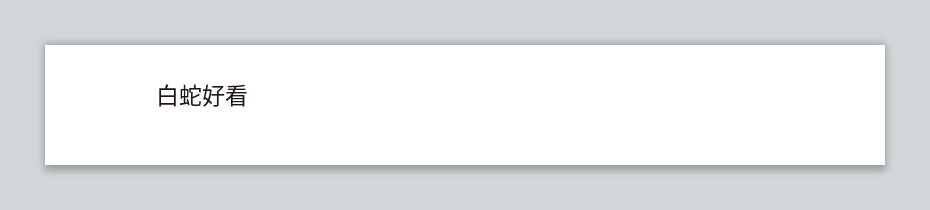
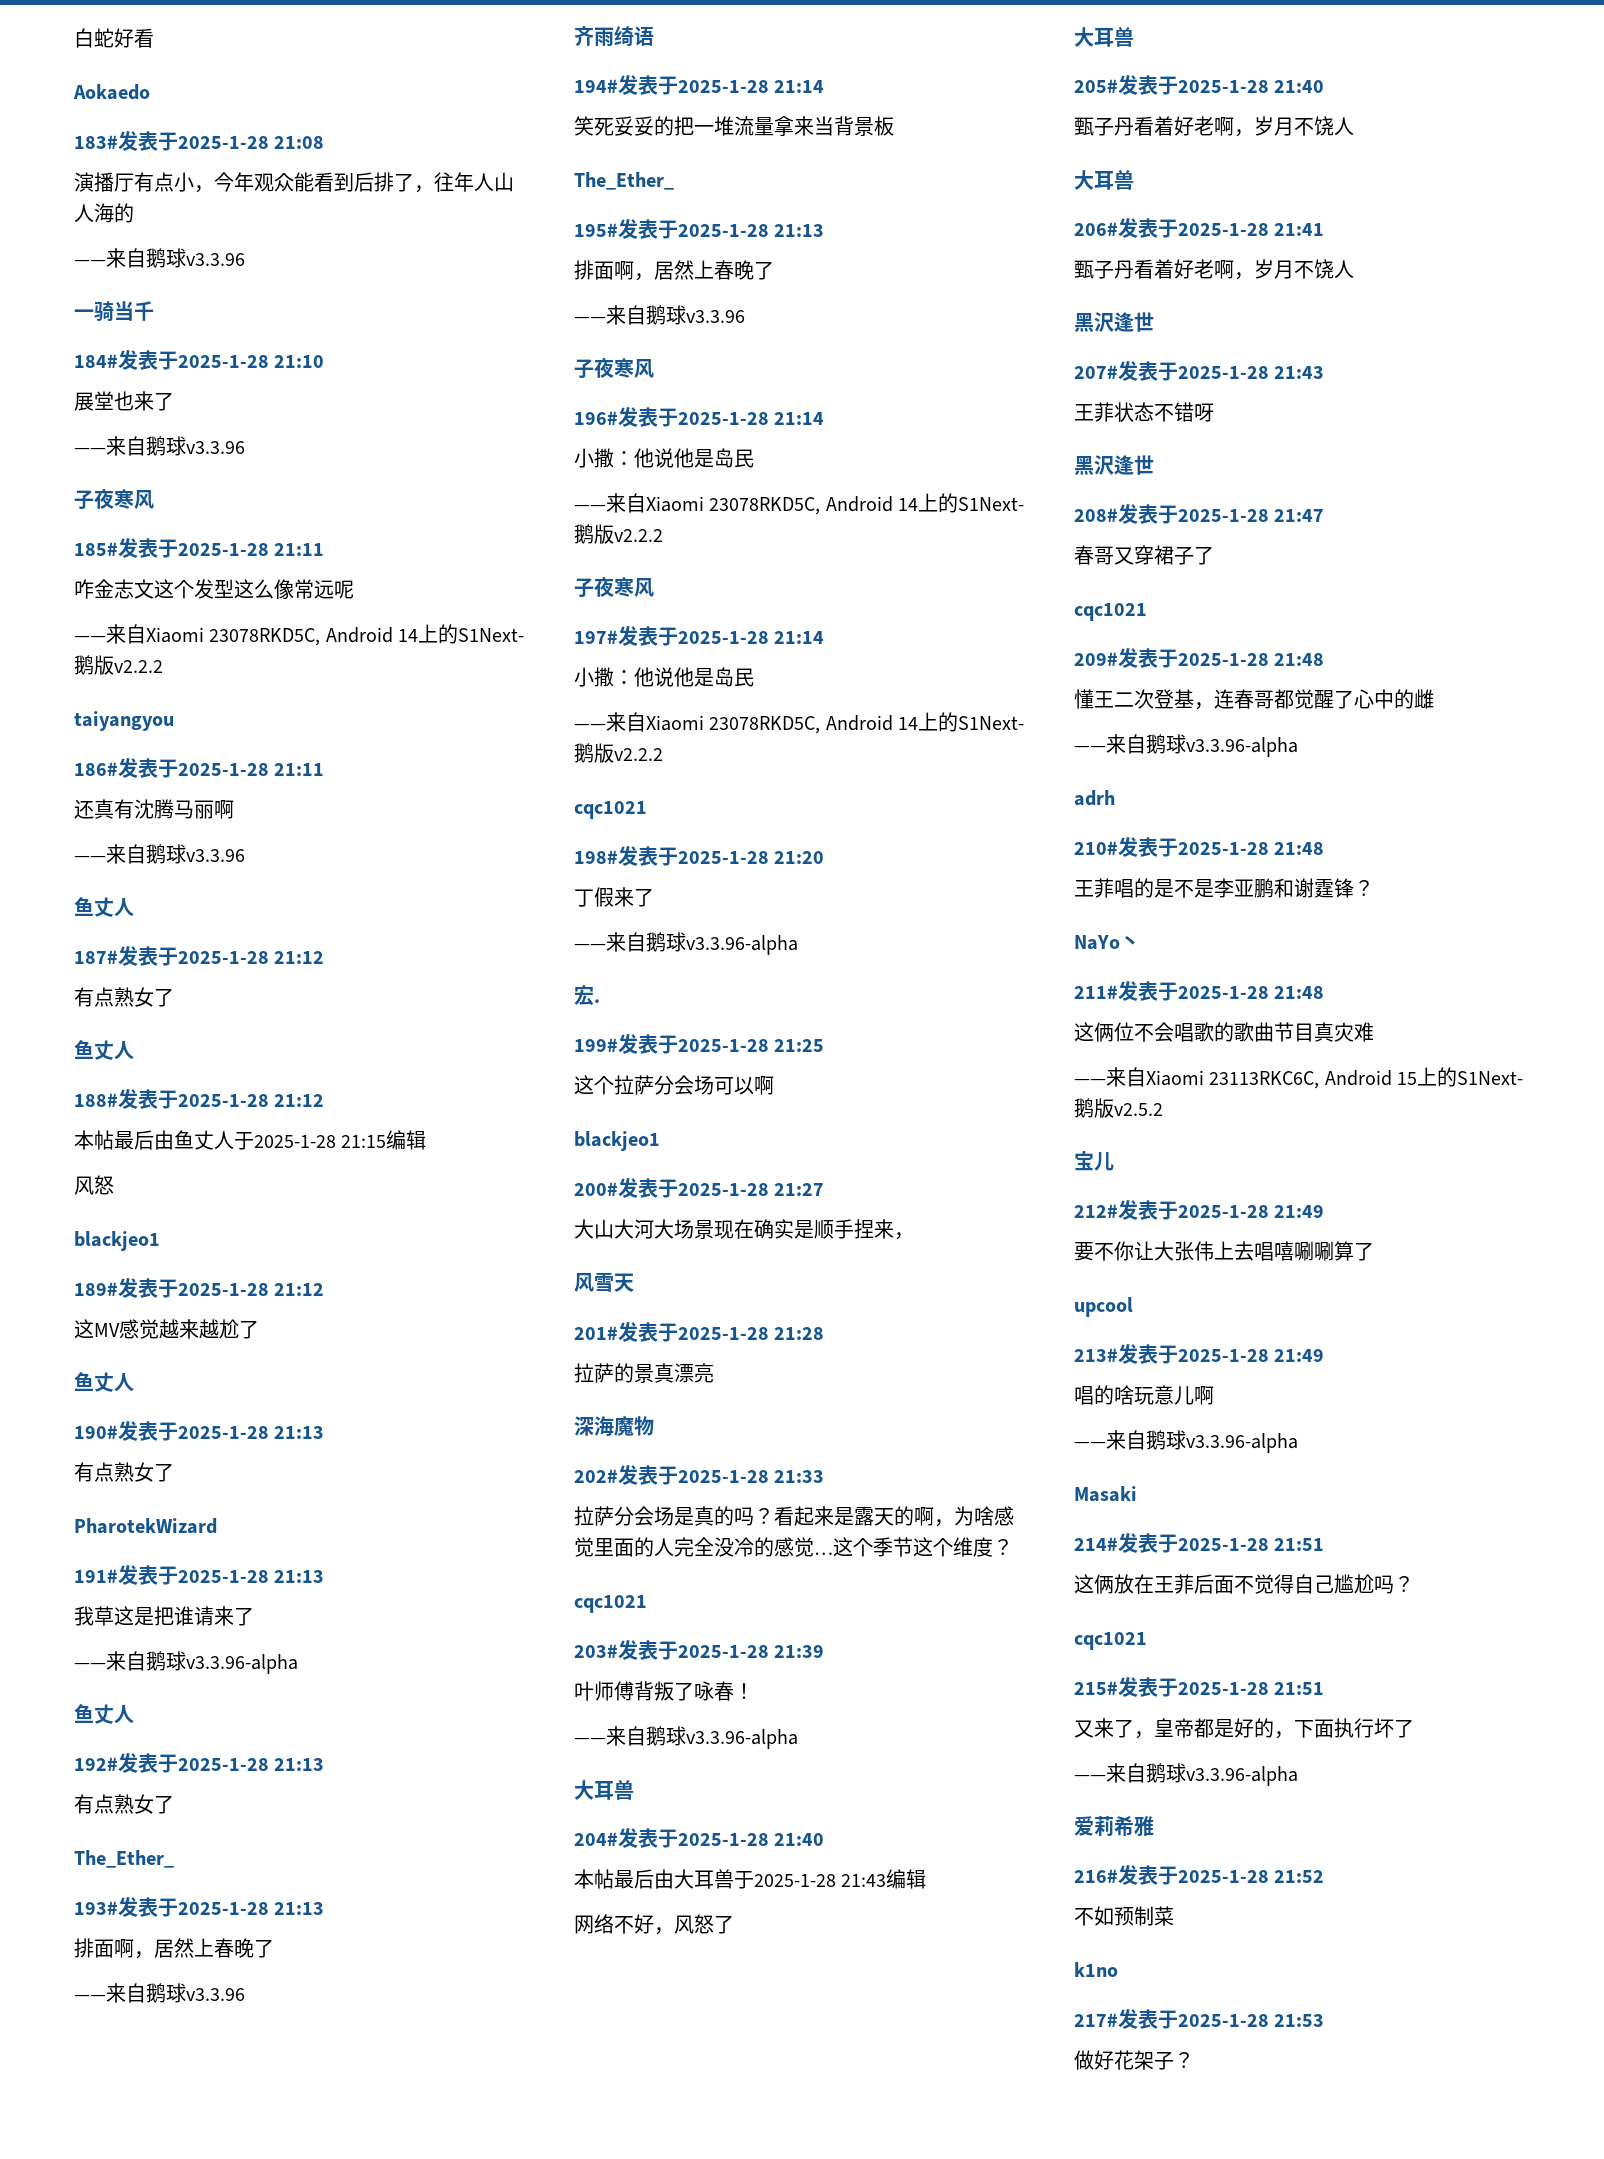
(248, 95) none -> [73,84,150,100] [74,131,325,151] [74,172,514,193] [74,203,134,223] [74,248,245,268] [74,301,154,321] [74,350,325,370] [74,391,174,411] [74,436,245,456] [74,489,154,510] [74,538,325,558] [74,579,354,599] [74,624,525,646] [74,655,163,675] [74,711,174,731] [74,758,325,778] [74,799,234,819] [74,844,245,864] [74,897,134,917] [74,946,325,966] [74,987,174,1007] [74,1040,134,1060] [74,1089,325,1109] [74,1130,427,1150] [74,1175,114,1195] [74,1231,160,1251] [74,1278,325,1298] [74,1319,259,1339] [74,1372,134,1392] [74,1421,325,1441] [74,1462,174,1482] [74,1518,217,1534] [74,1565,325,1585] [74,1606,254,1626] [74,1651,298,1674] [74,1704,134,1724] [74,1753,325,1773] [74,1794,174,1814] [74,1850,174,1868] [74,1897,325,1917] [74,1938,274,1959] [74,1983,245,2003] [574,26,654,47] [574,75,825,95] [574,116,894,137] [574,172,674,190] [574,219,825,239] [574,260,774,281] [574,305,745,325] [574,358,654,379] [574,407,825,427] [574,448,754,468] [574,493,1025,515] [574,524,663,544] [574,577,654,598] [574,626,825,646] [574,667,754,687] [574,712,1025,734] [574,743,663,763] [574,801,647,819] [574,846,825,866] [574,887,654,907] [574,932,798,955] [574,985,600,1006] [574,1034,825,1054] [574,1075,774,1095] [574,1131,660,1151] [574,1178,825,1198] [574,1219,914,1240] [574,1273,634,1292] [574,1322,825,1342] [574,1363,714,1383] [574,1416,654,1436] [574,1465,825,1485] [574,1506,1014,1527] [574,1537,1013,1557] [574,1595,647,1613] [574,1640,825,1660] [574,1681,754,1701] [574,1726,798,1749] [574,1779,634,1800] [574,1828,825,1848] [574,1869,927,1889] [574,1914,734,1935] [1074,26,1134,47] [1074,75,1325,95] [1074,116,1354,137] [1074,169,1134,190] [1074,218,1325,238] [1074,259,1354,280] [1074,312,1154,332] [1074,361,1325,381] [1074,402,1214,422] [1074,455,1154,475] [1074,504,1325,524] [1074,545,1214,565] [1074,603,1147,621] [1074,648,1325,668] [1074,689,1434,710] [1074,734,1298,757] [1074,790,1115,806] [1074,837,1325,857] [1074,878,1374,898] [1074,935,1140,950] [1074,981,1325,1001] [1074,1022,1374,1042] [1074,1067,1524,1089] [1074,1098,1163,1118] [1074,1151,1114,1171] [1074,1200,1325,1220] [1074,1241,1374,1261] [1074,1297,1133,1317] [1074,1344,1325,1364] [1074,1385,1214,1405] [1074,1430,1298,1453] [1074,1486,1137,1502] [1074,1533,1325,1553] [1074,1574,1414,1594] [1074,1632,1147,1650] [1074,1677,1325,1697] [1074,1718,1414,1739] [1074,1763,1298,1786] [1074,1816,1154,1836] [1074,1865,1325,1885] [1074,1906,1174,1926] [1074,1962,1118,1977] [1074,2009,1325,2029] [1074,2050,1194,2070] // Aokaedo // 183#发表于2025-1-28 21:08 // 演播厅有点小，今年观众能看到后排了，往年人山人海的 // ——来自鹅球v3.3.96 // 一骑当千 // 184#发表于2025-1-28 21:10 // 展堂也来了 // ——来自鹅球v3.3.96 // 子夜寒风 // 185#发表于2025-1-28 21:11 // 咋金志文这个发型这么像常远呢 // ——来自Xiaomi 23078RKD5C, Android 14上的S1Next-鹅版v2.2.2 // taiyangyou // 186#发表于2025-1-28 21:11 // 还真有沈腾马丽啊 // ——来自鹅球v3.3.96 // 鱼丈人 // 187#发表于2025-1-28 21:12 // 有点熟女了 // 鱼丈人 // 188#发表于2025-1-28 21:12 // 本帖最后由鱼丈人于2025-1-28 21:15编辑 // 风怒 // blackjeo1 // 189#发表于2025-1-28 21:12 // 这MV感觉越来越尬了 // 鱼丈人 // 190#发表于2025-1-28 21:13 // 有点熟女了 // PharotekWizard // 191#发表于2025-1-28 21:13 // 我草这是把谁请来了 // ——来自鹅球v3.3.96-alpha // 鱼丈人 // 192#发表于2025-1-28 21:13 // 有点熟女了 // The_Ether_ // 193#发表于2025-1-28 21:13 // 排面啊，居然上春晚了 // ——来自鹅球v3.3.96 // 齐雨绮语 // 194#发表于2025-1-28 21:14 // 笑死妥妥的把一堆流量拿来当背景板 // The_Ether_ // 195#发表于2025-1-28 21:13 // 排面啊，居然上春晚了 // ——来自鹅球v3.3.96 // 子夜寒风 // 196#发表于2025-1-28 21:14 // 小撒：他说他是岛民 // ——来自Xiaomi 23078RKD5C, Android 14上的S1Next-鹅版v2.2.2 // 子夜寒风 // 197#发表于2025-1-28 21:14 // 小撒：他说他是岛民 // ——来自Xiaomi 23078RKD5C, Android 14上的S1Next-鹅版v2.2.2 // cqc1021 // 198#发表于2025-1-28 21:20 // 丁假来了 // ——来自鹅球v3.3.96-alpha // 宏. // 199#发表于2025-1-28 21:25 // 这个拉萨分会场可以啊 // blackjeo1 // 200#发表于2025-1-28 21:27 // 大山大河大场景现在确实是顺手捏来， // 风雪天 // 201#发表于2025-1-28 21:28 // 拉萨的景真漂亮 // 深海魔物 // 202#发表于2025-1-28 21:33 // 拉萨分会场是真的吗？看起来是露天的啊，为啥感觉里面的人完全没冷的感觉…这个季节这个维度？ // cqc1021 // 203#发表于2025-1-28 21:39 // 叶师傅背叛了咏春！ // ——来自鹅球v3.3.96-alpha // 大耳兽 // 204#发表于2025-1-28 21:40 // 本帖最后由大耳兽于2025-1-28 21:43编辑 // 网络不好，风怒了 // 大耳兽 // 205#发表于2025-1-28 21:40 // 甄子丹看着好老啊，岁月不饶人 // 大耳兽 // 206#发表于2025-1-28 21:41 // 甄子丹看着好老啊，岁月不饶人 // 黑沢逢世 // 207#发表于2025-1-28 21:43 // 王菲状态不错呀 // 黑沢逢世 // 208#发表于2025-1-28 21:47 // 春哥又穿裙子了 // cqc1021 // 209#发表于2025-1-28 21:48 // 懂王二次登基，连春哥都觉醒了心中的雌 // ——来自鹅球v3.3.96-alpha // adrh // 210#发表于2025-1-28 21:48 // 王菲唱的是不是李亚鹏和谢霆锋？ // NaYo丶 // 211#发表于2025-1-28 21:48 // 这俩位不会唱歌的歌曲节目真灾难 // ——来自Xiaomi 23113RKC6C, Android 15上的S1Next-鹅版v2.5.2 // 宝儿 // 212#发表于2025-1-28 21:49 // 要不你让大张伟上去唱嘻唰唰算了 // upcool // 213#发表于2025-1-28 21:49 // 唱的啥玩意儿啊 // ——来自鹅球v3.3.96-alpha // Masaki // 214#发表于2025-1-28 21:51 // 这俩放在王菲后面不觉得自己尴尬吗？ // cqc1021 // 215#发表于2025-1-28 21:51 // 又来了，皇帝都是好的，下面执行坏了 // ——来自鹅球v3.3.96-alpha // 爱莉希雅 // 216#发表于2025-1-28 21:52 // 不如预制菜 // k1no // 217#发表于2025-1-28 21:53 // 做好花架子？

